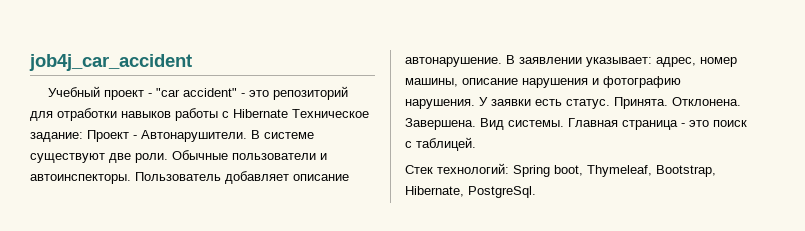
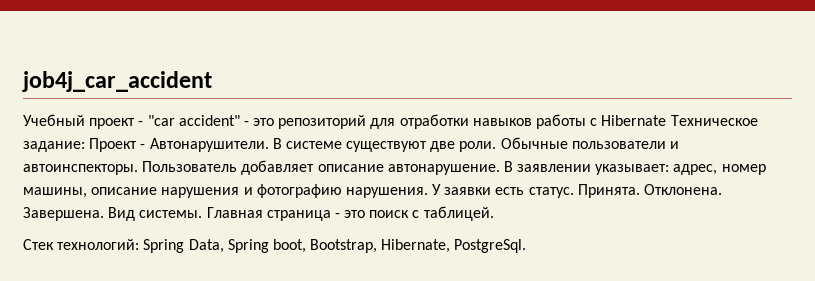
[554,165,652,177] boot, Thymeleaf, -> [188,239,306,253] Data, Spring boot,

